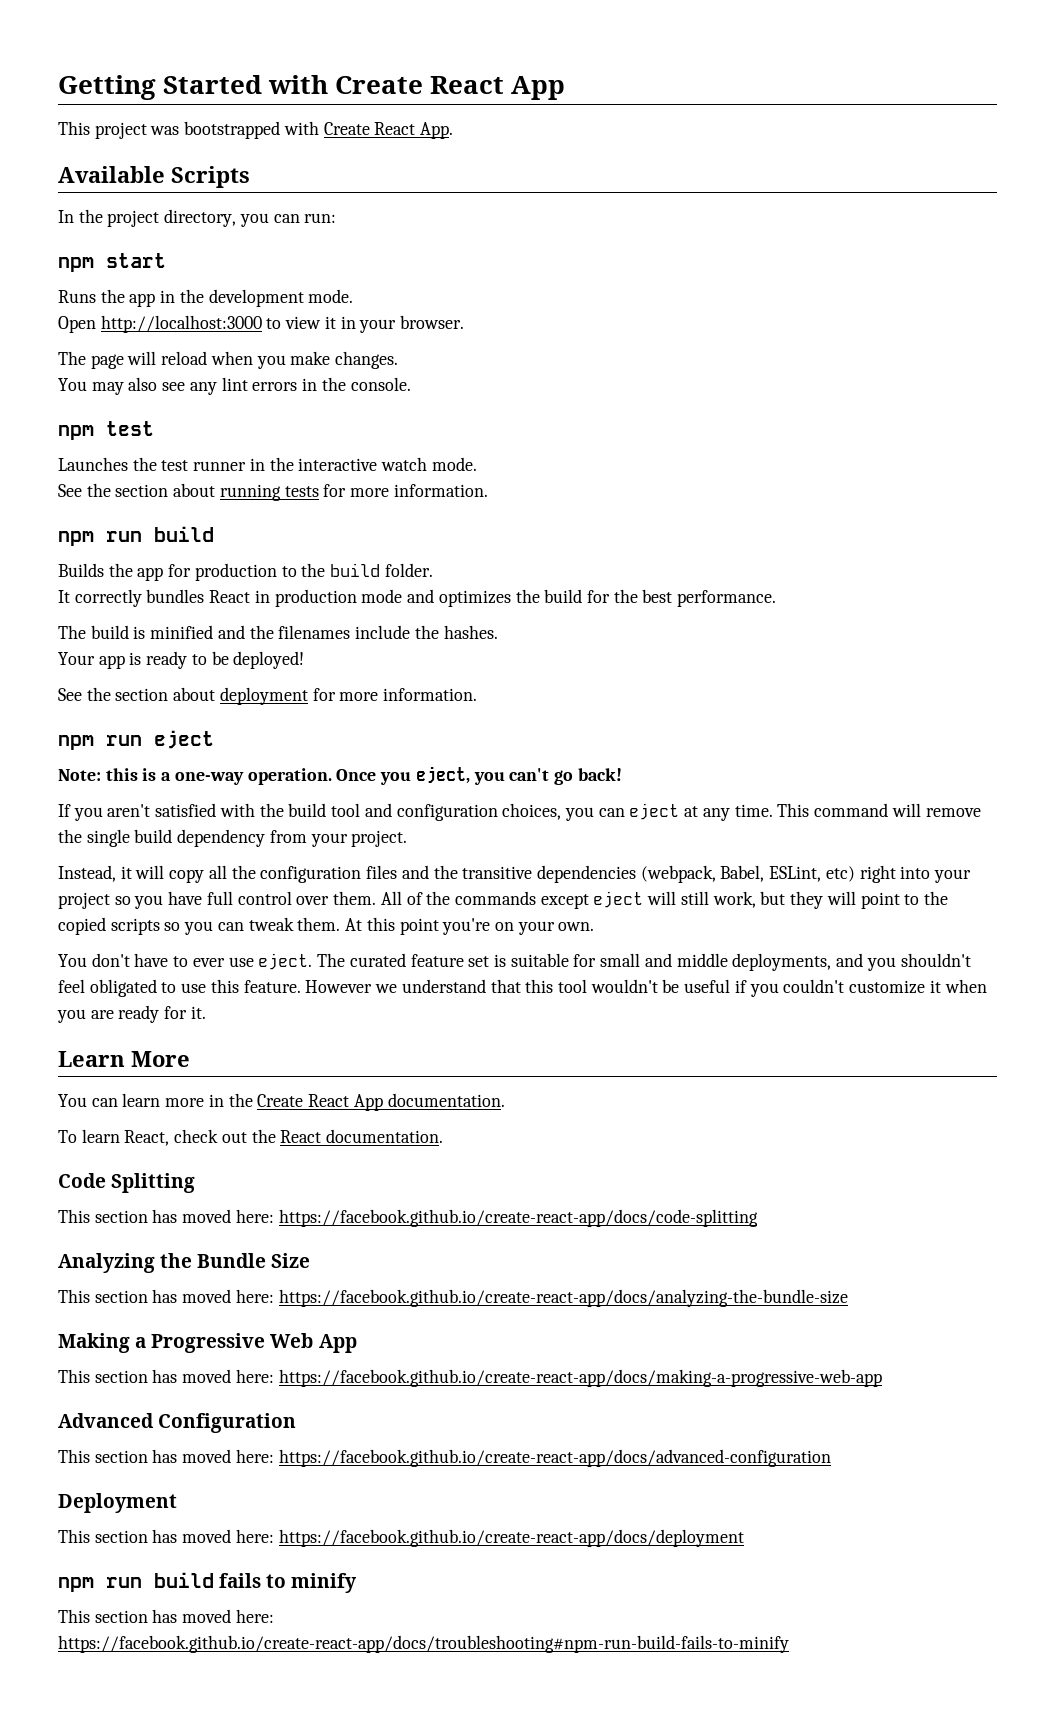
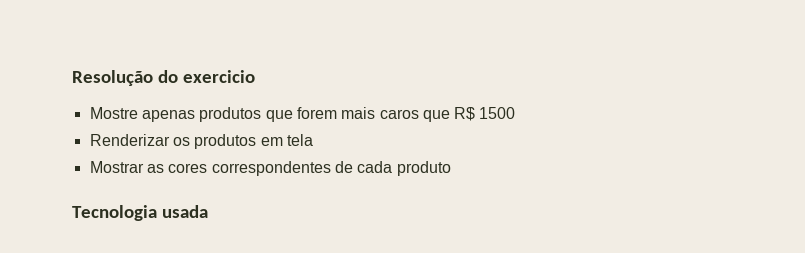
[58,75,566,100] [58,121,454,139] [58,166,250,188] [58,209,337,227] [58,253,166,272] [58,289,354,307] [58,315,465,333] [58,351,399,369] [58,377,411,395] [58,421,154,440] [58,457,477,471] [58,483,488,501] [58,526,214,546] [58,563,433,581] [58,589,777,607] [58,625,498,639] [58,651,305,669] [58,687,478,705] [58,730,214,750] [58,766,622,785] [58,803,981,821] [58,829,408,847] [58,865,972,883] [58,891,948,909] [58,917,595,935] [58,953,971,971] [58,979,987,997] [57,1005,206,1023] [58,1051,190,1067] [58,1093,505,1111] [58,1129,444,1146] [58,1173,196,1193] [58,1209,758,1227] [58,1253,311,1273] [58,1289,848,1307] [58,1333,357,1353] [58,1369,882,1387] [58,1413,297,1433] [58,1449,831,1467] [58,1493,177,1513] [58,1529,744,1547] [58,1572,357,1593] [58,1609,274,1623] [58,1635,789,1653] Getting Started with Create React App // This project was bootstrapped with Create React App. // Available Scripts // In the project directory, you can run: // npm start // Runs the app in the development mode. // Open http://localhost:3000 to view it in your browser. // The page will reload when you make changes. // You may also see any lint errors in the console. // npm test // Launches the test runner in the interactive watch mode. // See the section about running tests for more information. // npm run build // Builds the app for production to the build folder. // It correctly bundles React in production mode and optimizes the build for the best performance. // The build is minified and the filenames include the hashes. // Your app is ready to be deployed! // See the section about deployment for more information. // npm run eject // Note: this is a one-way operation. Once you eject, you can't go back! // If you aren't satisfied with the build tool and configuration choices, you can eject at any time. This command will remove the single build dependency from your project. // Instead, it will copy all the configuration files and the transitive dependencies (webpack, Babel, ESLint, etc) right into your project so you have full control over them. All of the commands except eject will still work, but they will point to the copied scripts so you can tweak them. At this point you're on your own. // You don't have to ever use eject. The curated feature set is suitable for small and middle deployments, and you shouldn't feel obligated to use this feature. However we understand that this tool wouldn't be useful if you couldn't customize it when you are ready for it. // Learn More // You can learn more in the Create React App documentation. // To learn React, check out the React documentation. // Code Splitting // This section has moved here: https://facebook.github.io/create-react-app/docs/code-splitting // Analyzing the Bundle Size // This section has moved here: https://facebook.github.io/create-react-app/docs/analyzing-the-bundle-size // Making a Progressive Web App // This section has moved here: https://facebook.github.io/create-react-app/docs/making-a-progressive-web-app // Advanced Configuration // This section has moved here: https://facebook.github.io/create-react-app/docs/advanced-configuration // Deployment // This section has moved here: https://facebook.github.io/create-react-app/docs/deployment // npm run build fails to minify // This section has moved here: https://facebook.github.io/create-react-app/docs/troubleshooting#npm-run-build-fails-to-minify -> [72,70,255,86] [89,107,516,122] [89,134,313,149] [89,161,451,176] [72,205,208,221] Resolução do exercicio // Mostre apenas produtos que forem mais caros que R$ 1500 // Renderizar os produtos em tela // Mostrar as cores correspondentes de cada produto // Tecnologia usada

